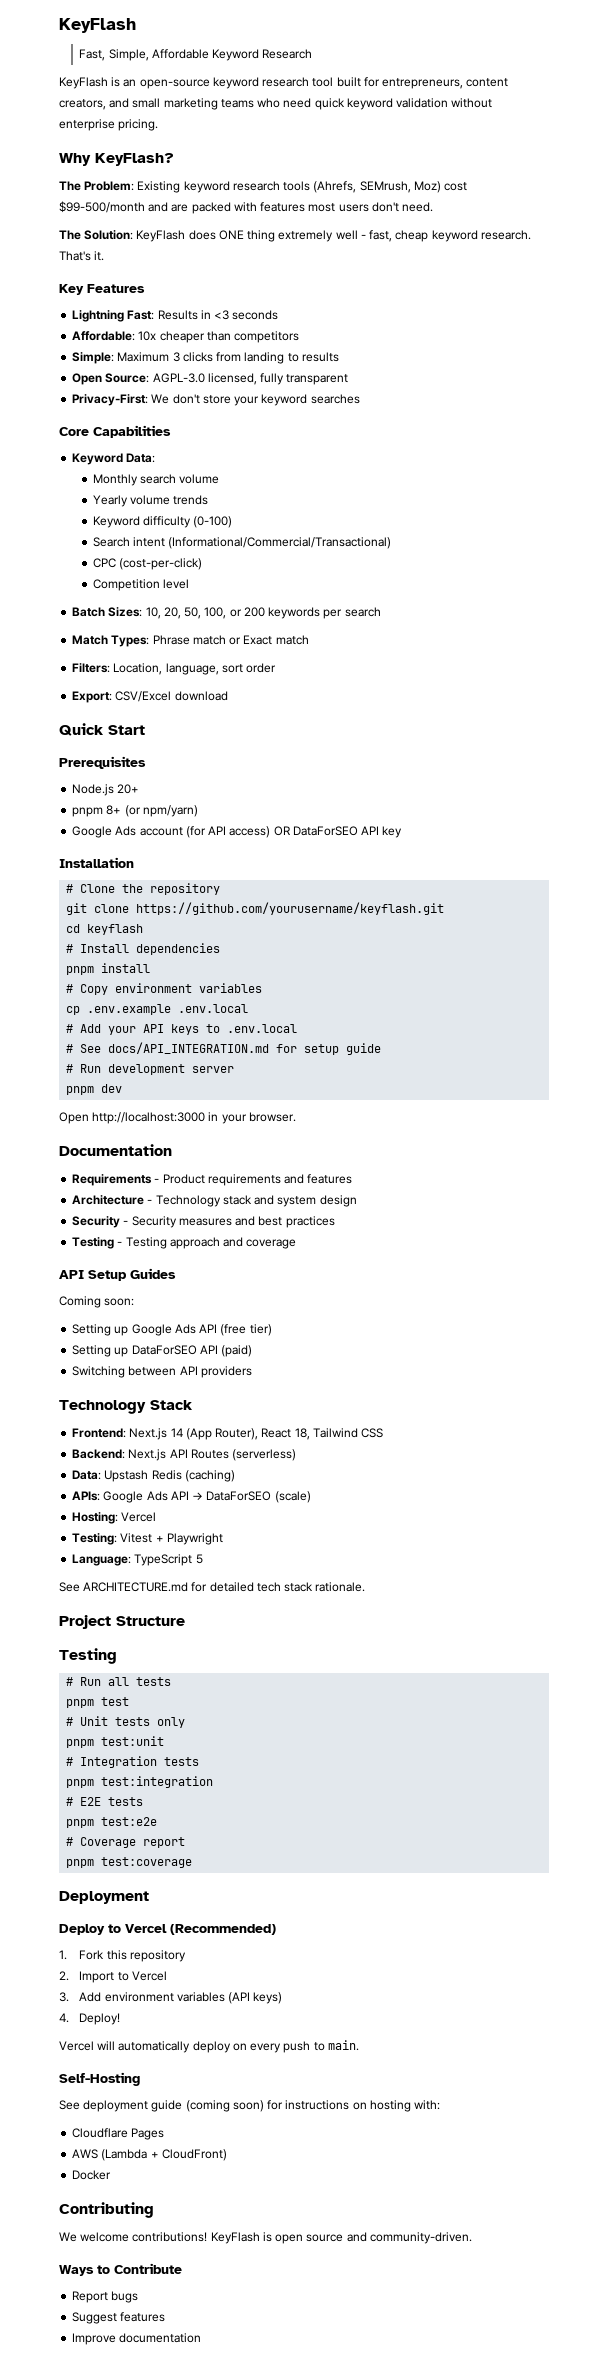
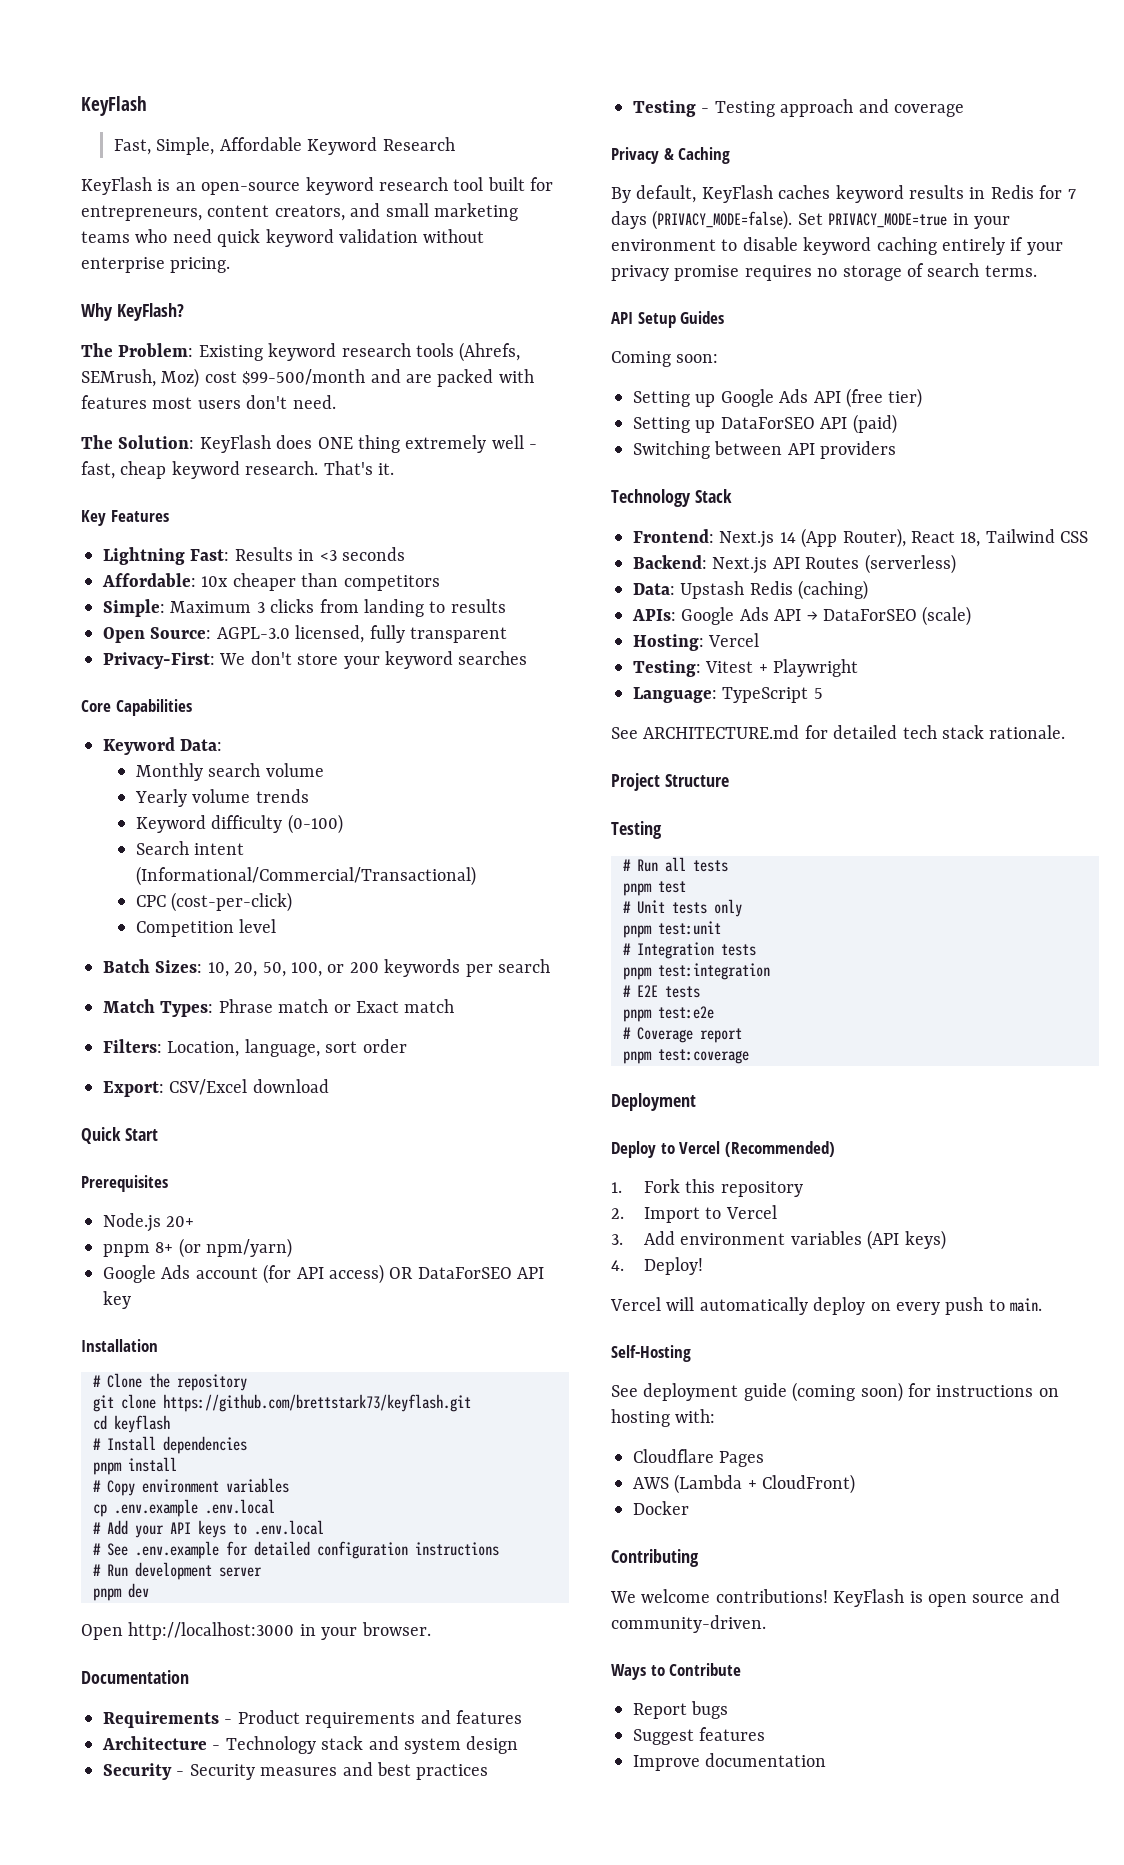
[136,902,445,915] https://github.com/yourusername/keyflash.git -> [163,1394,471,1412] https://github.com/brettstark73/keyflash.git
[108,1042,382,1055] docs/API_INTEGRATION.md for setup guide -> [135,1541,499,1559] .env.example for detailed configuration instructions
(297, 1244) none -> [611,147,731,164] [611,185,1076,203] [611,210,1010,230] [611,237,1063,255] [611,263,1037,281] // Privacy & Caching // By default, KeyFlash caches keyword results in Redis for 7 days (PRIVACY_MODE=false). Set PRIVACY_MODE=true in your environment to disable keyword caching entirely if your privacy promise requires no storage of search terms.

